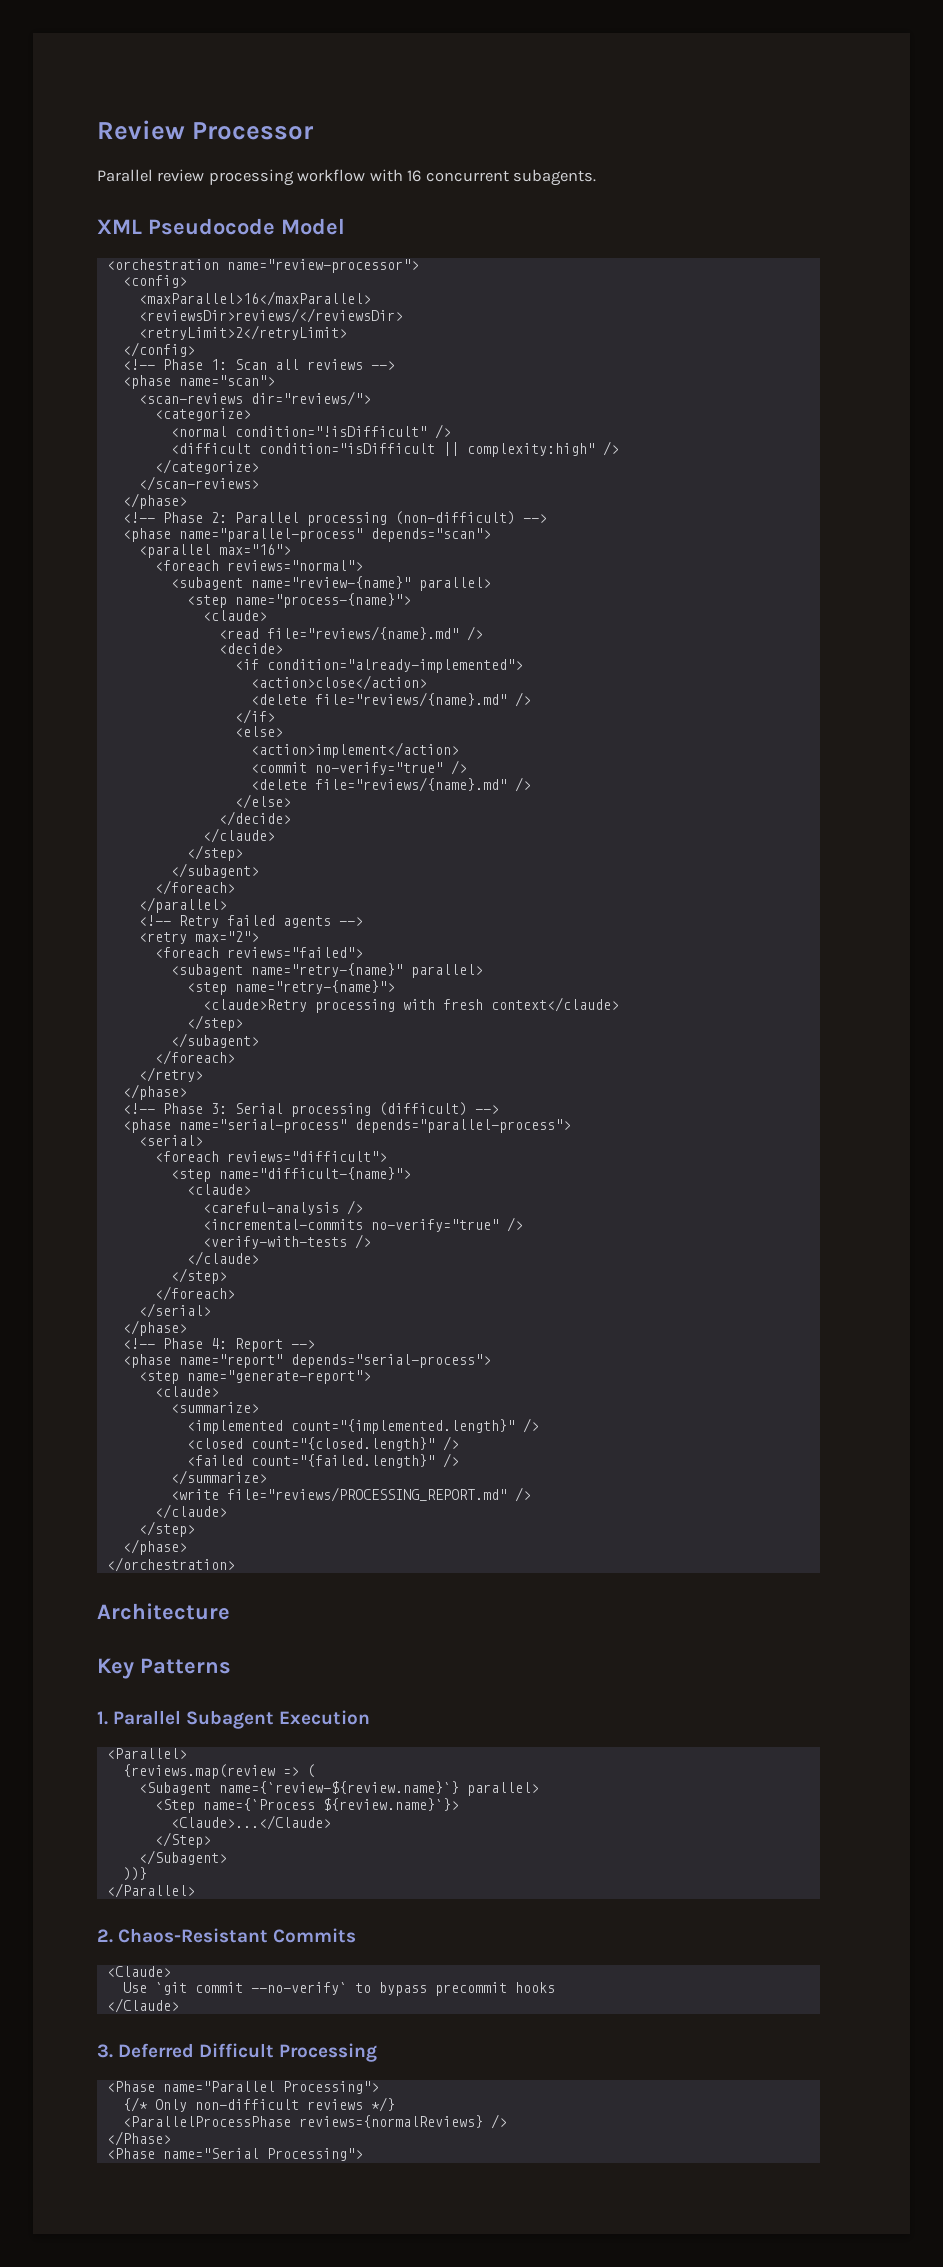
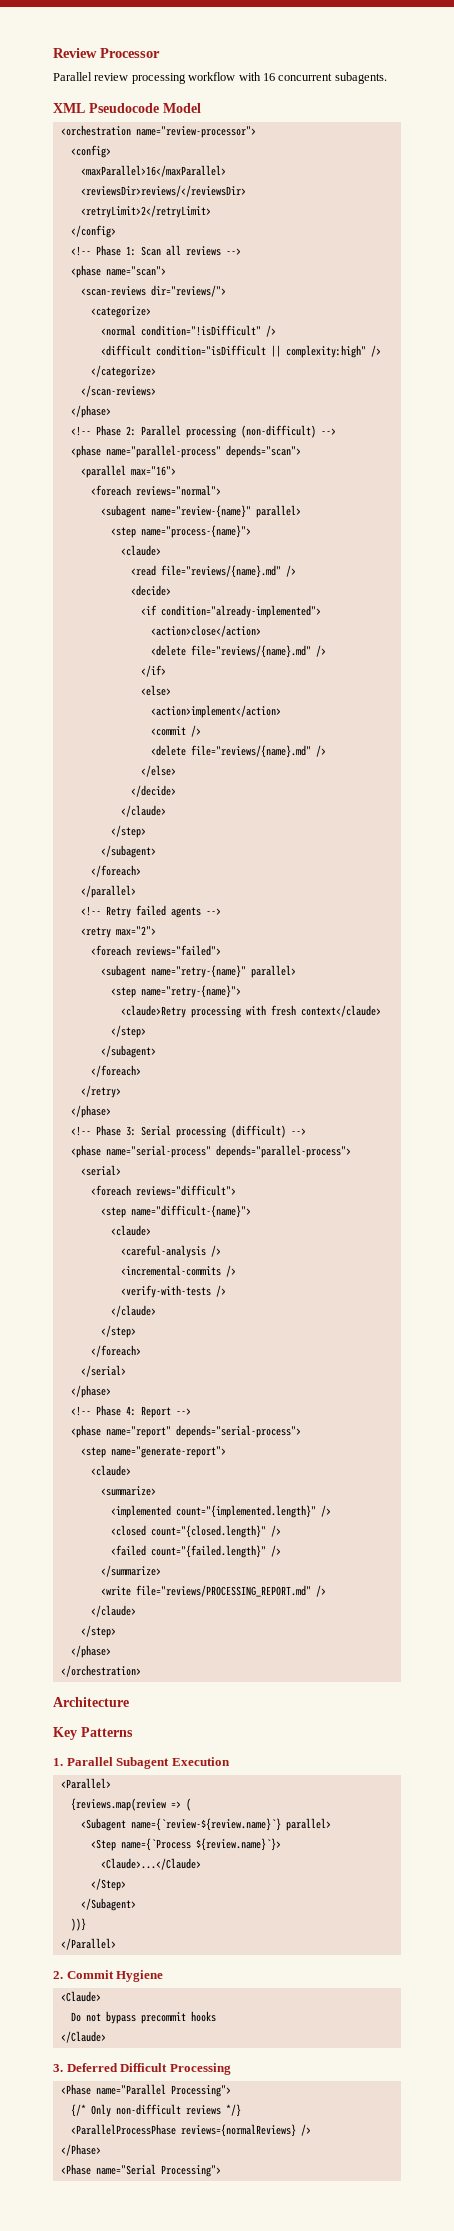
[314,762,443,775] no-verify="true" -> (186, 731) none
[370,1219,499,1232] no-verify="true" -> (221, 1270) none
[118,1928,357,1943] Chaos-Resistant Commits -> [66,1970,164,1982] Commit Hygiene
[122,1982,371,1995] Use `git commit --no-verify` to -> [70,2012,101,2022] Do not

